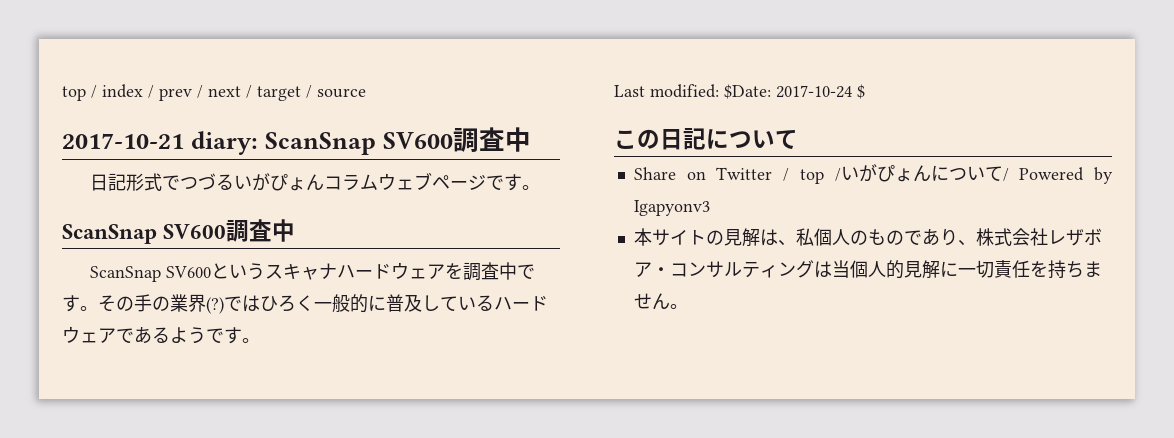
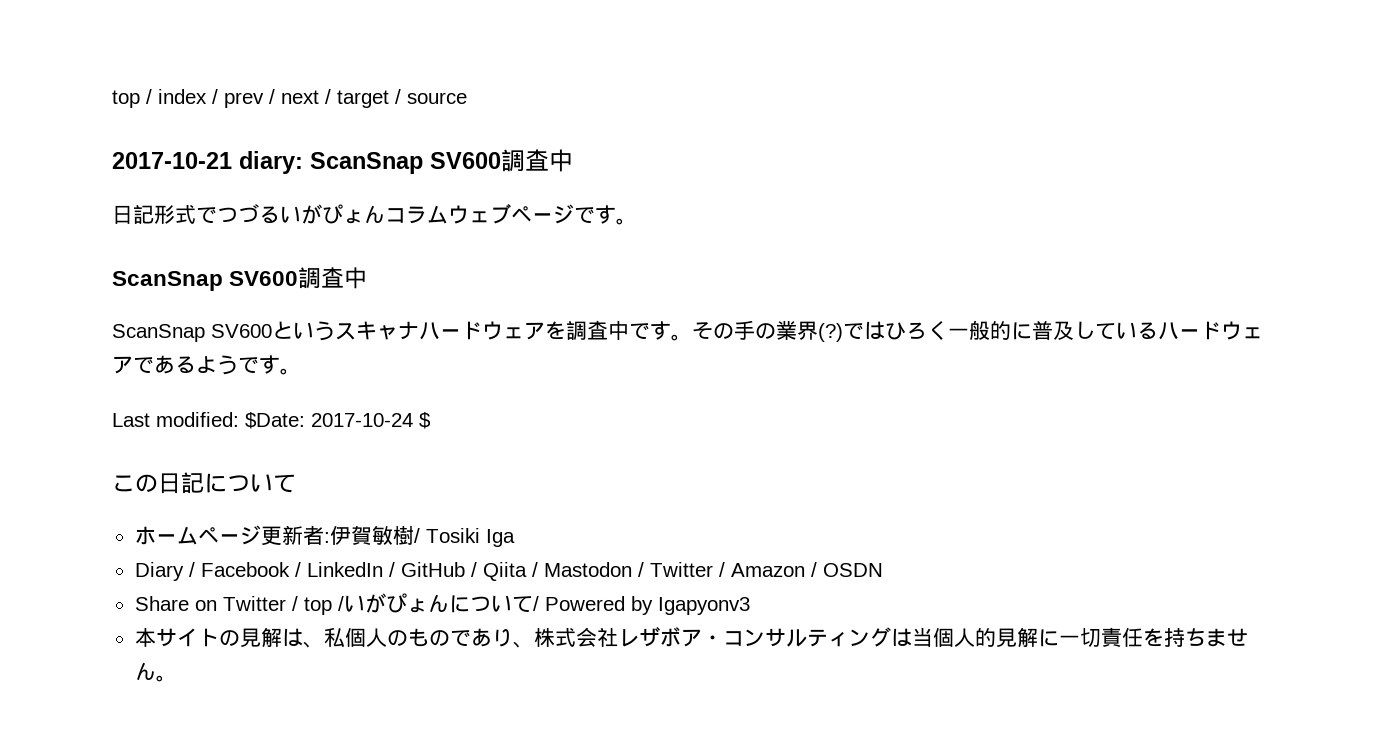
(798, 139) none -> [134,525,515,547] [134,562,883,581] // ホームページ更新者:伊賀敏樹/ Tosiki Iga // Diary / Facebook / LinkedIn / GitHub / Qiita / Mastodon / Twitter / Amazon / OSDN

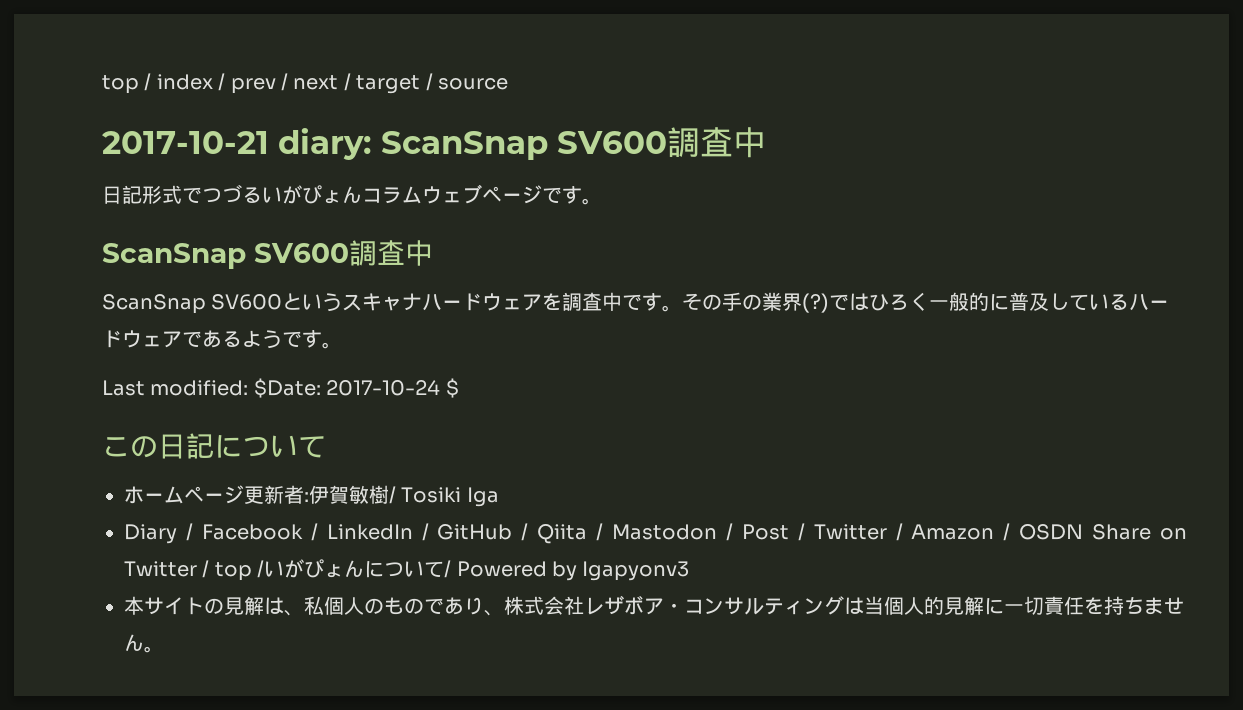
(644, 569) none -> [741,523,805,541] Post /
(883, 570) // -> (1084, 532) none

